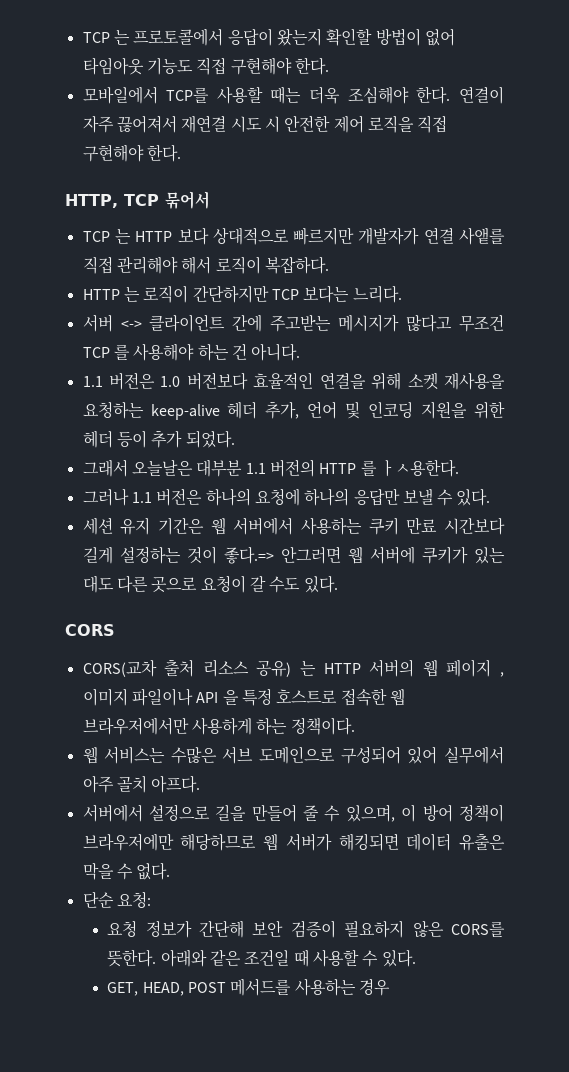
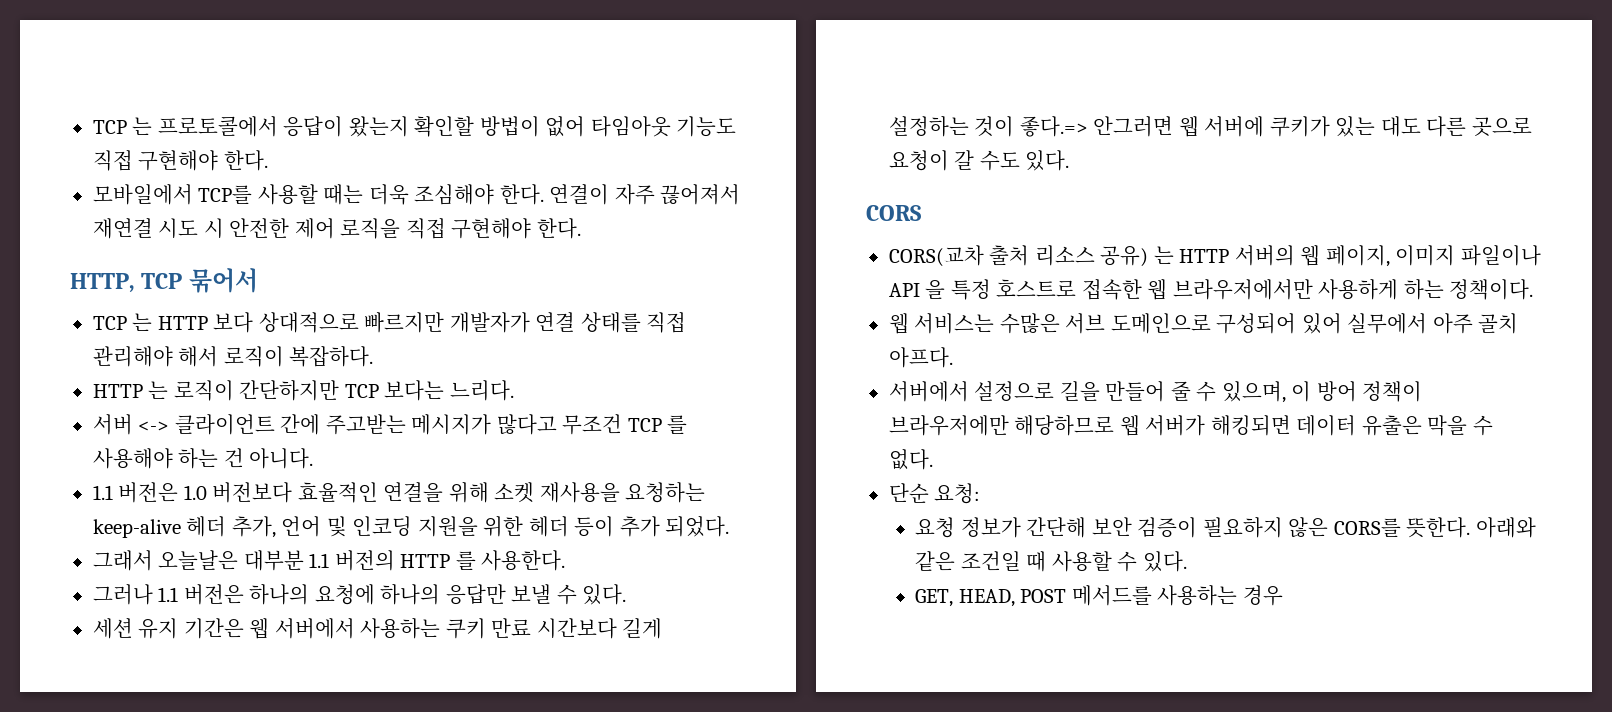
[459,227,506,245] 사앹를 -> [580,312,641,333] 상태를
[379,459,459,477] ㅏㅅ용한다. -> [481,550,566,571] 사용한다.
[446,659,505,677] 페이지 , -> [1325,245,1390,267] 페이지,

